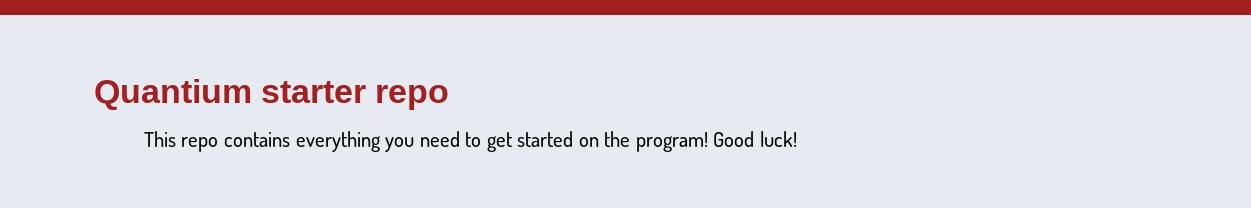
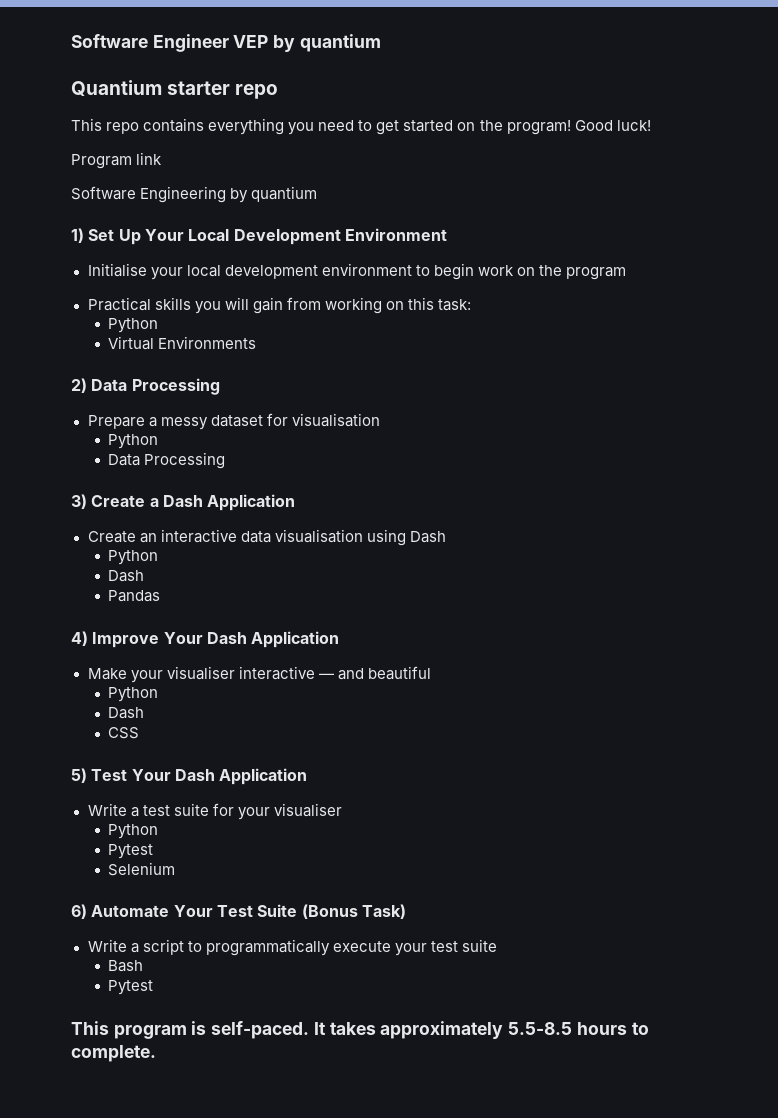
(94, 94) none -> [71,34,381,52] Software Engineer VEP by quantium //
(797, 139) none -> [71,152,163,169] [71,186,318,203] [71,228,447,245] [87,263,627,280] [87,297,471,314] [108,318,159,333] [108,336,257,350] [71,378,220,395] [87,413,380,430] [108,434,159,449] [108,452,226,469] [71,494,296,511] [87,529,446,546] [108,550,159,565] [108,570,145,582] [108,590,161,602] [71,631,340,648] [87,666,431,683] [108,687,159,702] [108,707,145,719] [108,727,140,739] [71,768,308,785] [87,803,342,820] [108,824,159,839] [108,844,154,859] [108,862,176,876] [71,904,406,919] [87,939,497,956] [108,960,144,972] [108,980,154,995] [71,1021,649,1039] [71,1045,156,1062] // Program link // Software Engineering by quantium // 1) Set Up Your Local Development Environment // Initialise your local development environment to begin work on the program // Practical skills you will gain from working on this task: // Python // Virtual Environments // 2) Data Processing // Prepare a messy dataset for visualisation // Python // Data Processing // 3) Create a Dash Application // Create an interactive data visualisation using Dash // Python // Dash // Pandas // 4) Improve Your Dash Application // Make your visualiser interactive — and beautiful // Python // Dash // CSS // 5) Test Your Dash Application // Write a test suite for your visualiser // Python // Pytest // Selenium // 6) Automate Your Test Suite (Bonus Task) // Write a script to programmatically execute your test suite // Bash // Pytest // This program is self-paced. It takes approximately 5.5-8.5 hours to complete.

